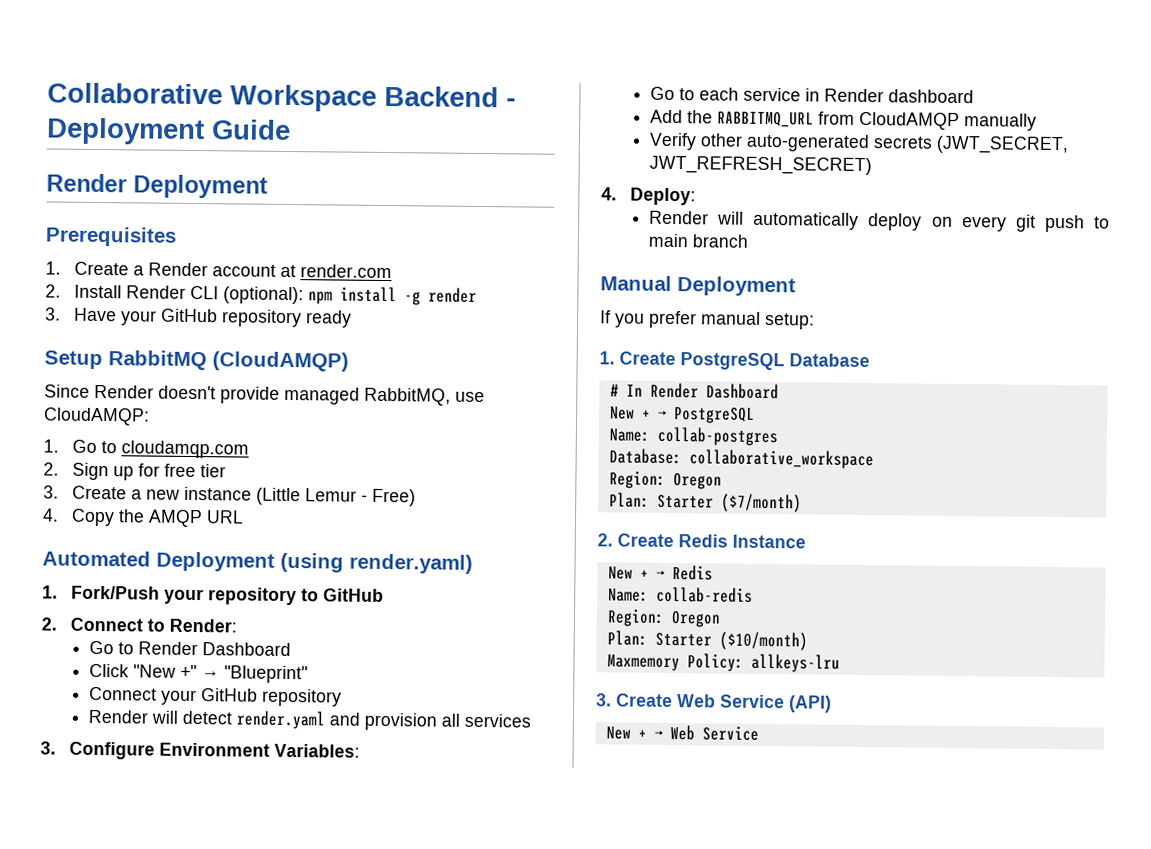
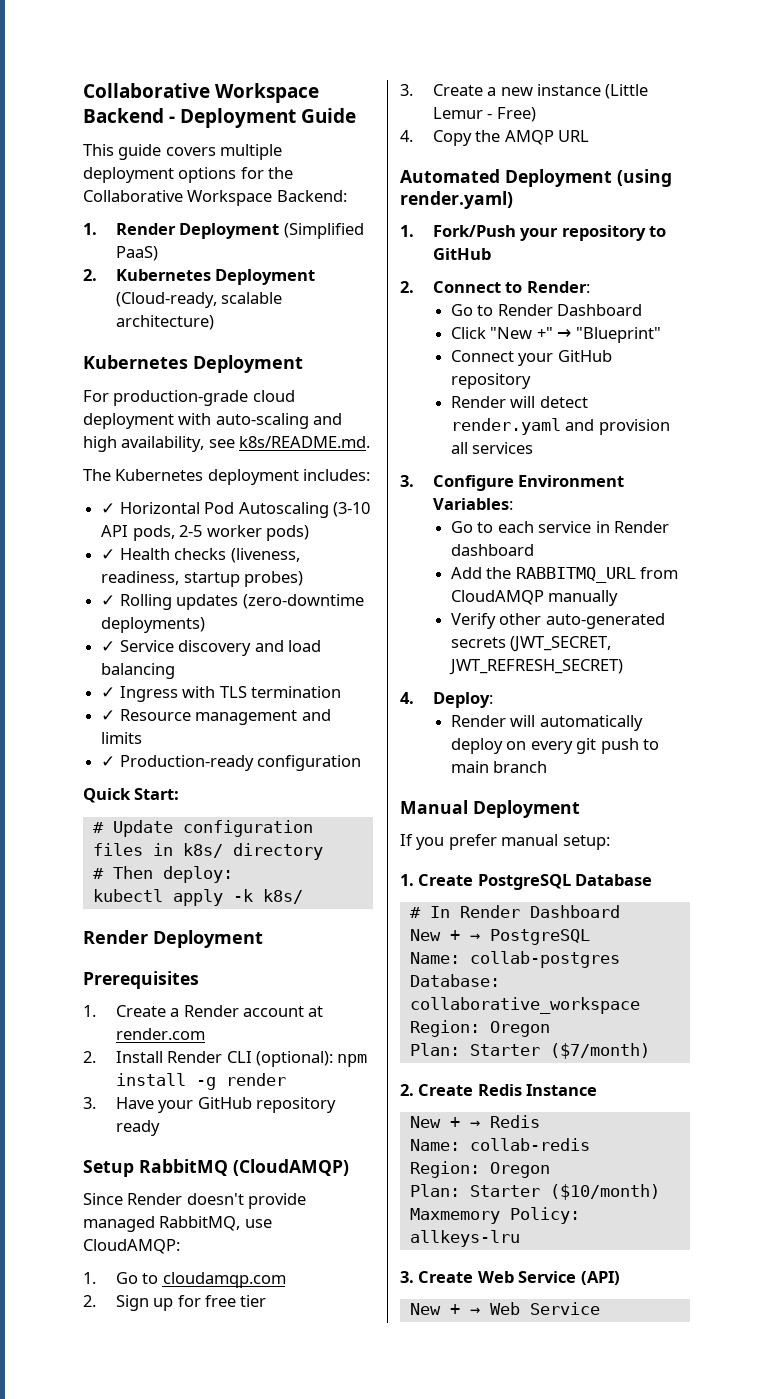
(291, 129) none -> [83,144,283,160] [83,167,294,183] [83,190,347,206] [83,223,364,239] [115,246,158,261] [83,269,316,285] [115,292,283,308] [115,315,214,330] [83,355,303,373] [83,390,295,406] [83,413,343,429] [83,436,371,452] [83,469,371,485] [101,502,370,518] [101,525,309,541] [101,548,300,563] [101,571,304,587] [101,594,364,610] [101,617,206,633] [101,640,321,656] [101,663,176,679] [101,686,341,702] [101,709,331,725] [101,732,143,744] [101,755,362,771] [83,788,180,803] [92,820,313,837] [92,843,323,860] [92,866,233,883] [92,889,303,906] // This guide covers multiple deployment options for the Collaborative Workspace Backend: // 1. Render Deployment (Simplified PaaS) // 2. Kubernetes Deployment (Cloud-ready, scalable architecture) // Kubernetes Deployment // For production-grade cloud deployment with auto-scaling and high availability, see k8s/README.md. // The Kubernetes deployment includes: // ✓ Horizontal Pod Autoscaling (3-10 API pods, 2-5 worker pods) // ✓ Health checks (liveness, readiness, startup probes) // ✓ Rolling updates (zero-downtime deployments) // ✓ Service discovery and load balancing // ✓ Ingress with TLS termination // ✓ Resource management and limits // ✓ Production-ready configuration // Quick Start: // # Update configuration files in k8s/ directory // # Then deploy: // kubectl apply -k k8s/

